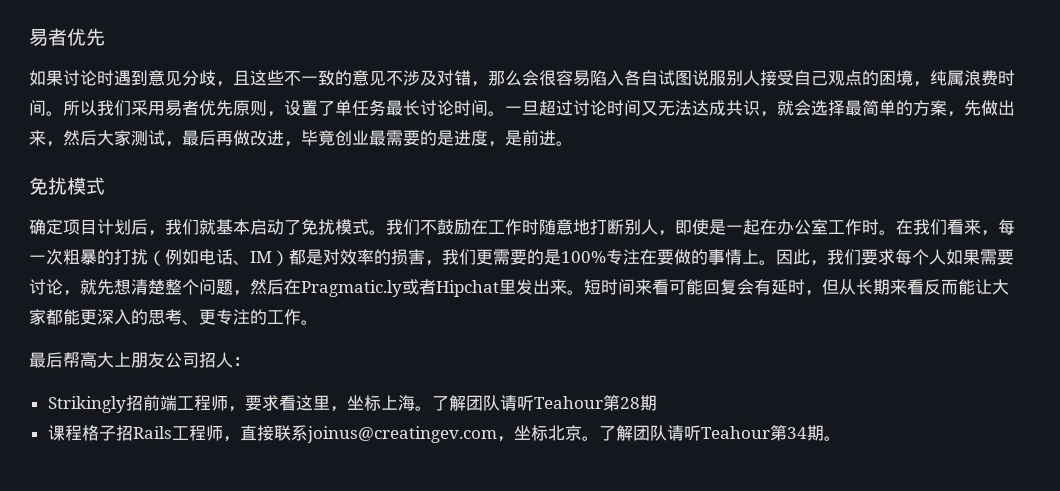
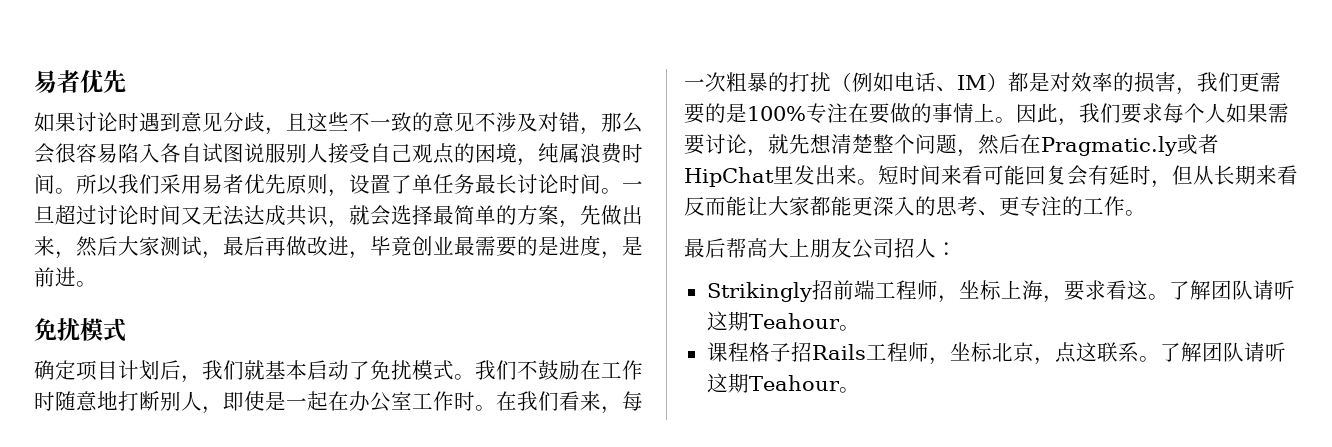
[436,280,499,297] Hipchat -> [684,167,774,187] HipChat
[244,395,657,412] 要求看这里，坐标上海。了解团队请听Teahour第28期 -> [958,280,1295,303] [706,311,860,331] 坐标上海，要求看这。了解团队请听这期Teahour。
[239,425,824,443] 直接联系joinus@creatingev.com，坐标北京。了解团队请听Teahour第34期 -> [949,342,1286,365] [706,373,840,393] 坐标北京，点这联系。了解团队请听这期Teahour

